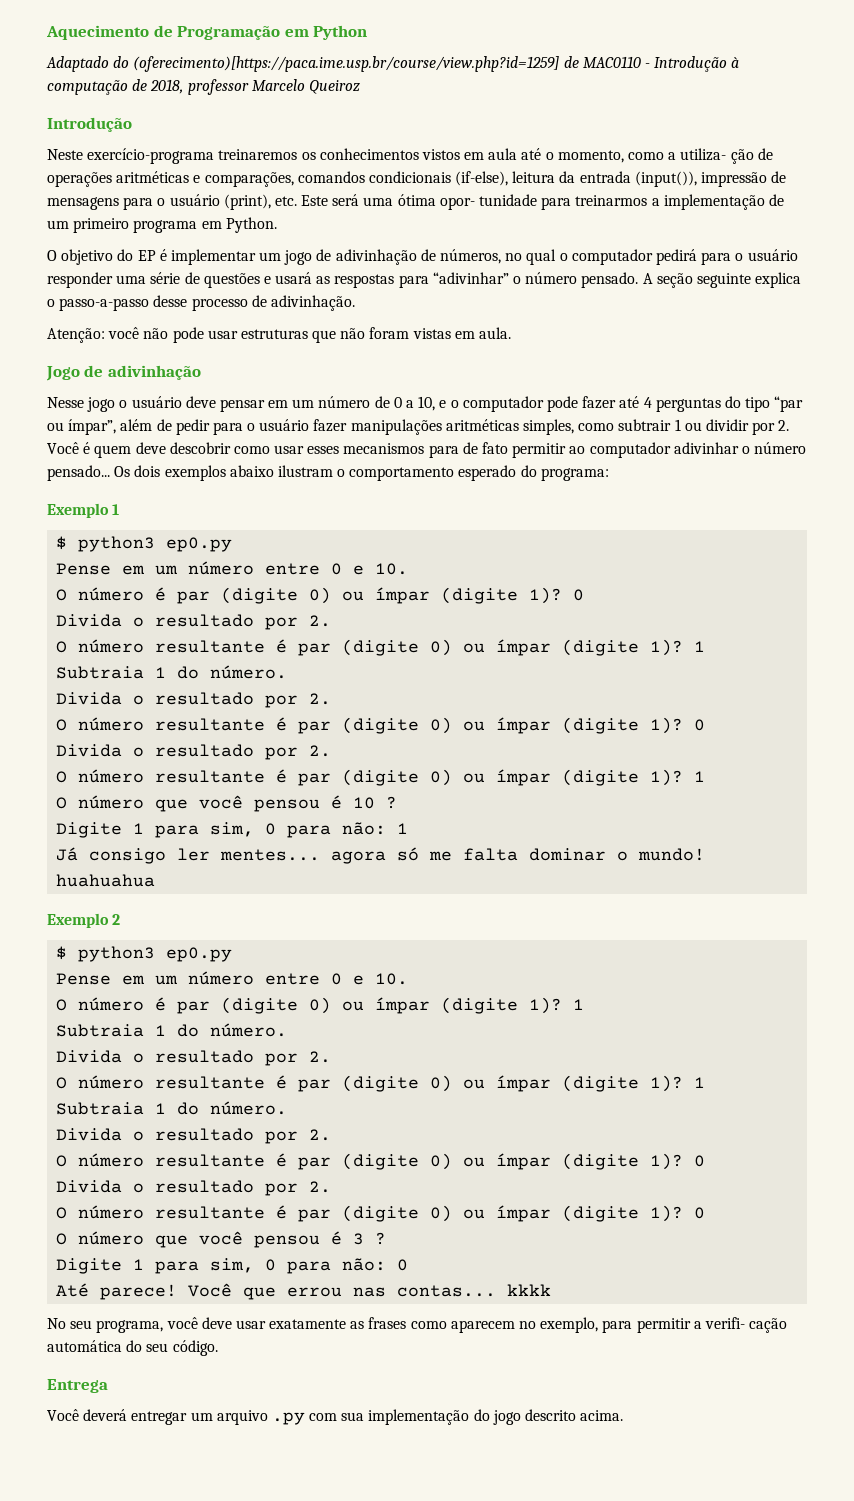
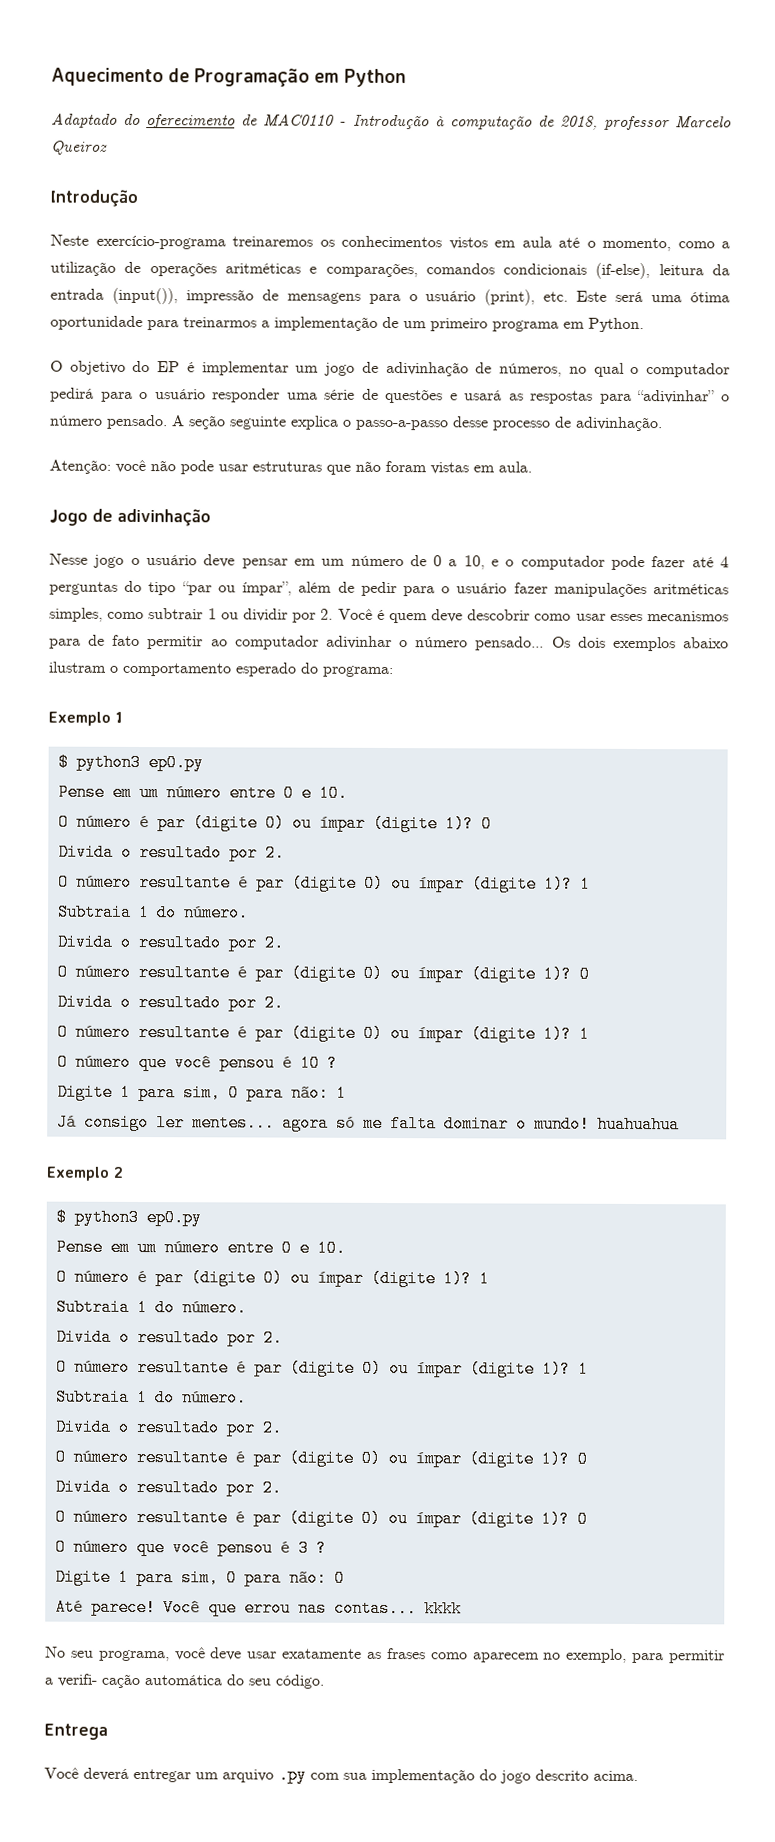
[133,56,560,72] (oferecimento)[https://paca.ime.usp.br/course/view.php?id=1259] -> [146,114,237,129] oferecimento
[680,148,754,164] utiliza- ção -> [50,261,116,276] utilização
[439,194,538,210] opor- tunidade -> [50,315,143,331] oportunidade

